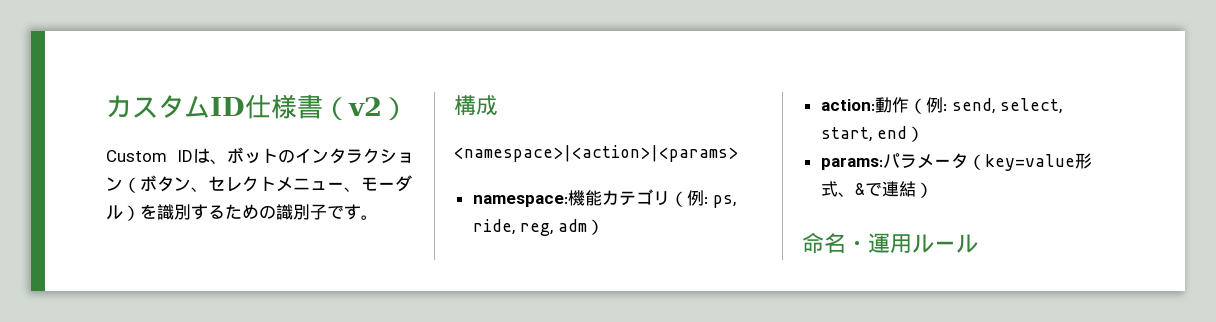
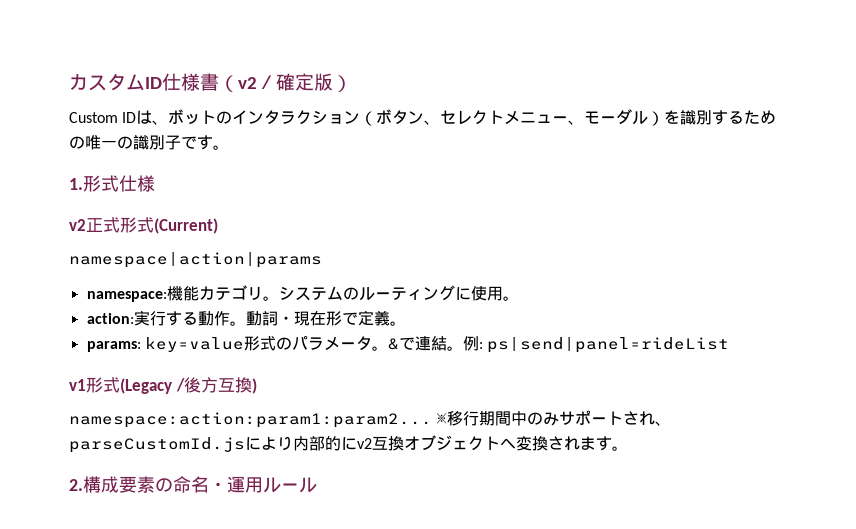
(382, 106) none -> [257,73,333,91] ／確定版
(276, 212) none -> [85,135,133,150] 唯一の
[454,95,498,116] [454,145,738,162] [472,189,736,208] [472,219,604,236] [820,97,1062,114] [820,126,924,142] [820,153,1092,171] [820,181,933,198] 構成 // <namespace>|<action>|<params> // namespace:機能カテゴリ（例: ps, ride, reg, adm） // action:動作（例: send, select, start, end） // params:パラメータ（key=value形式、&で連結） // -> [69,175,155,192] [69,217,218,234] [69,252,322,268] [86,285,519,302] [86,310,406,326] [86,336,730,353] [69,377,257,394] [69,410,672,428] [69,435,628,453] [69,476,173,493] 1.形式仕様 // v2正式形式(Current) // namespace|action|params // namespace:機能カテゴリ。システムのルーティングに使用。 // action:実行する動作。動詞・現在形で定義。 // params: key=value形式のパラメータ。&で連結。例: ps|send|panel=rideList // v1形式(Legacy /後方互換) // namespace:action:param1:param2... ※移行期間中のみサポートされ、parseCustomId.jsにより内部的にv2互換オブジェクトへ変換されます。 // 2.構成要素の

